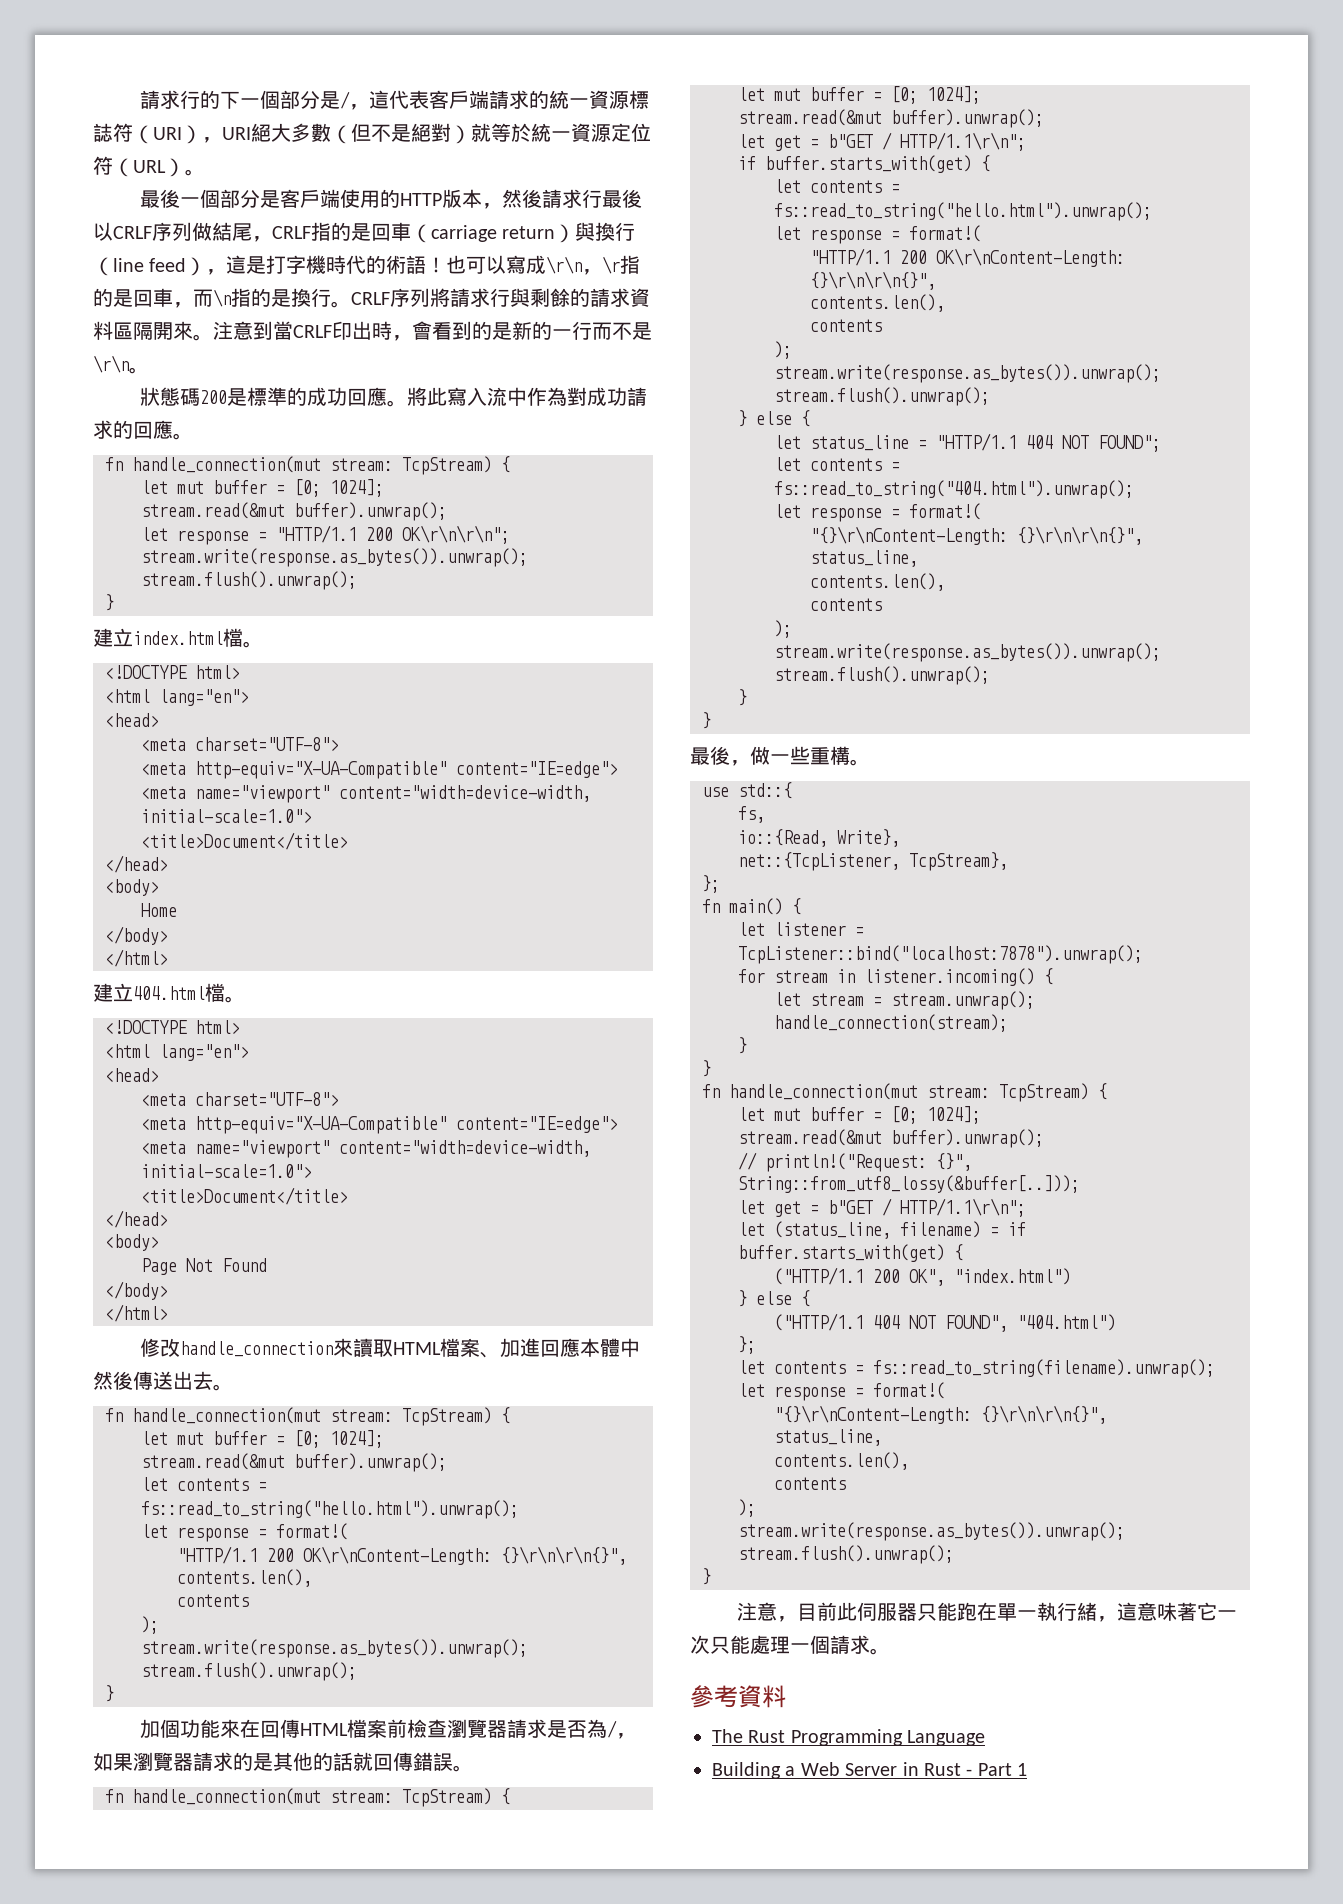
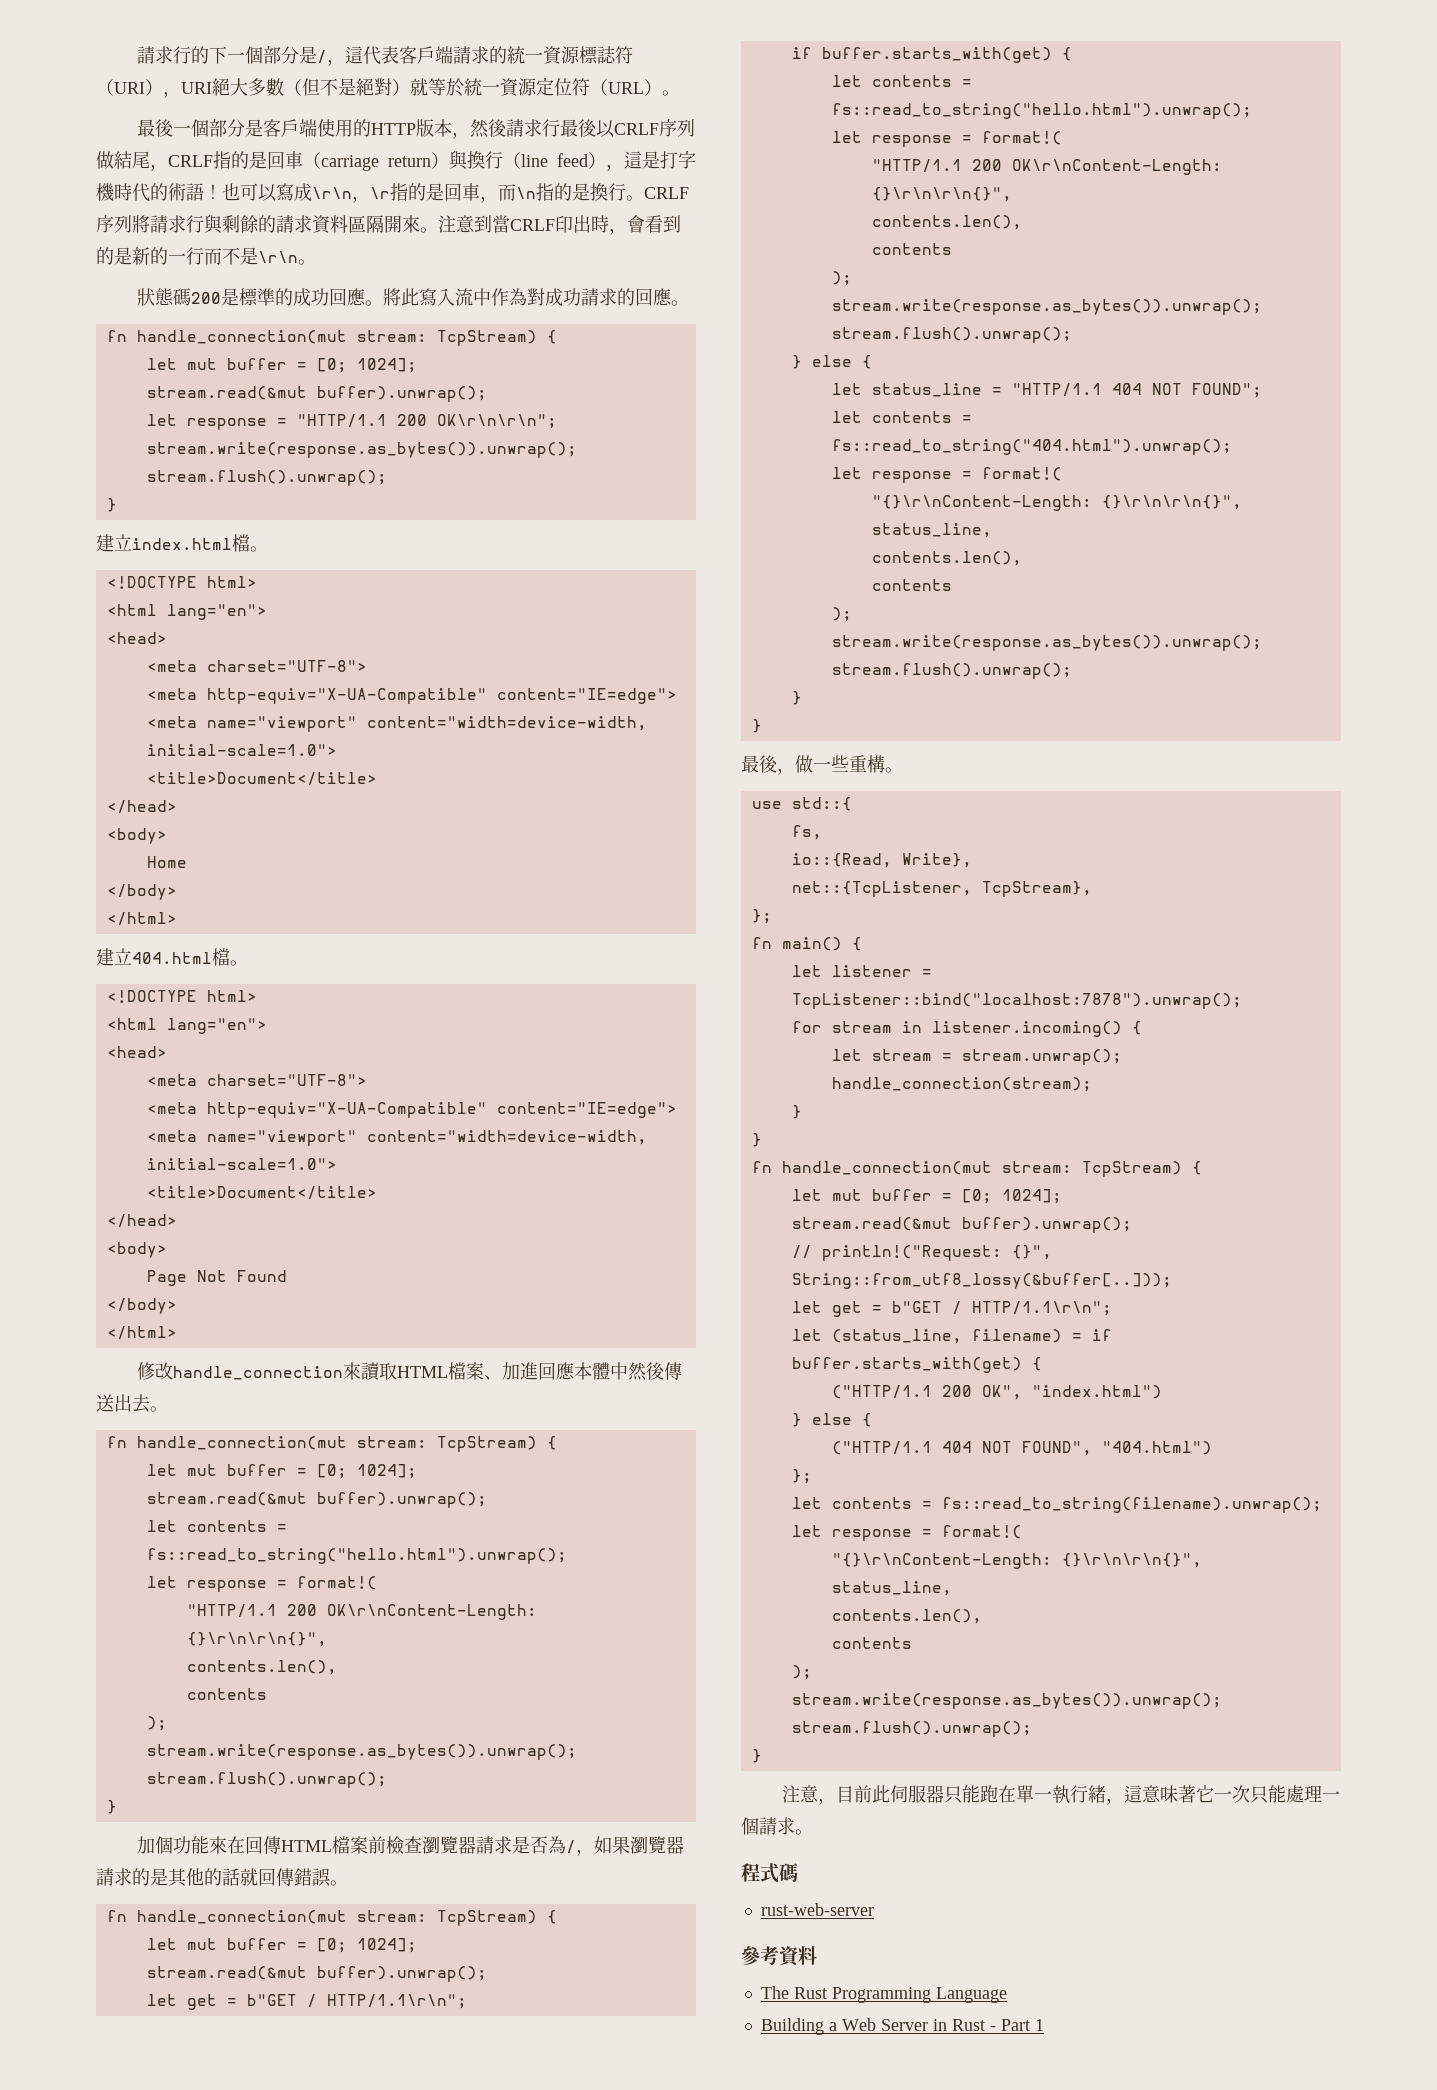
(890, 1651) none -> [741,1863,798,1883] [760,1903,874,1916] // 程式碼 // rust-web-server

